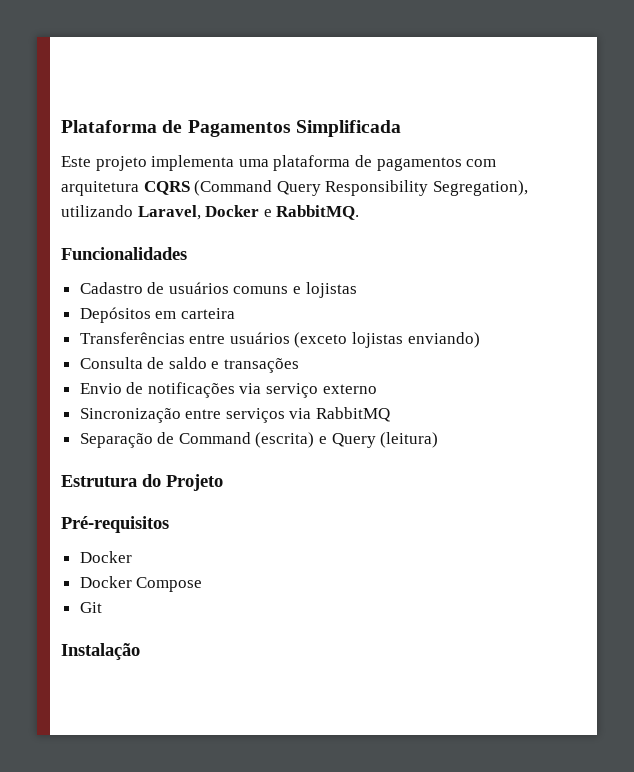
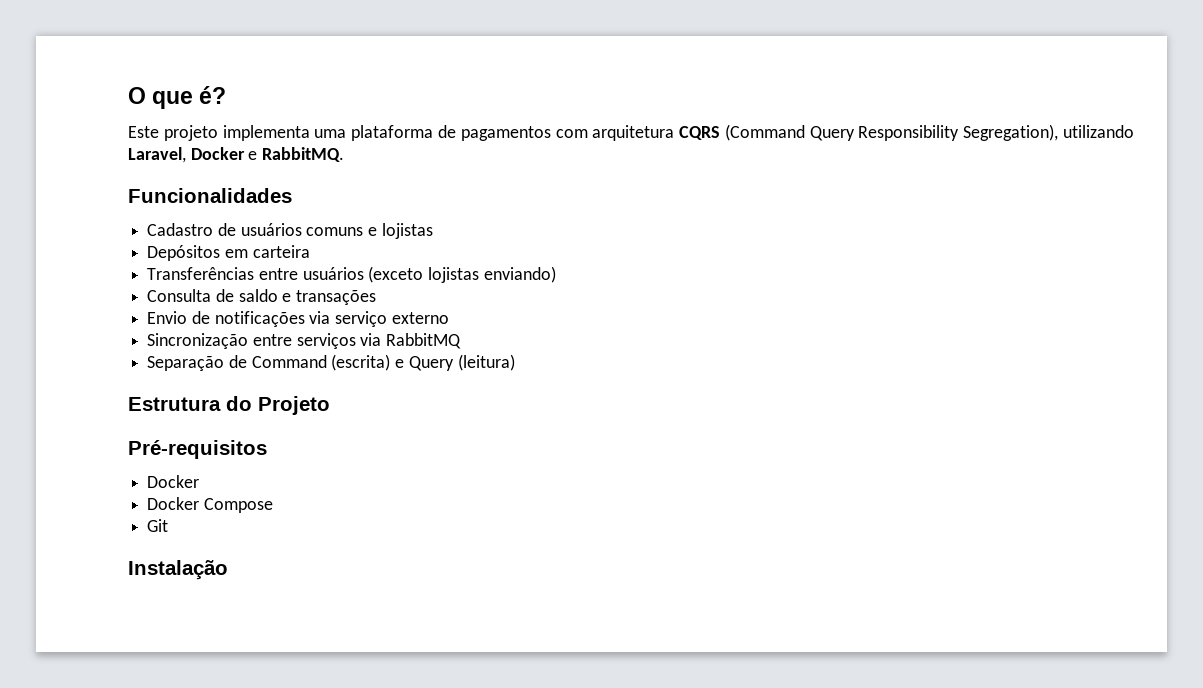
[61,120,401,137] Plataforma de Pagamentos Simplificada -> [128,86,227,109] O que é?

